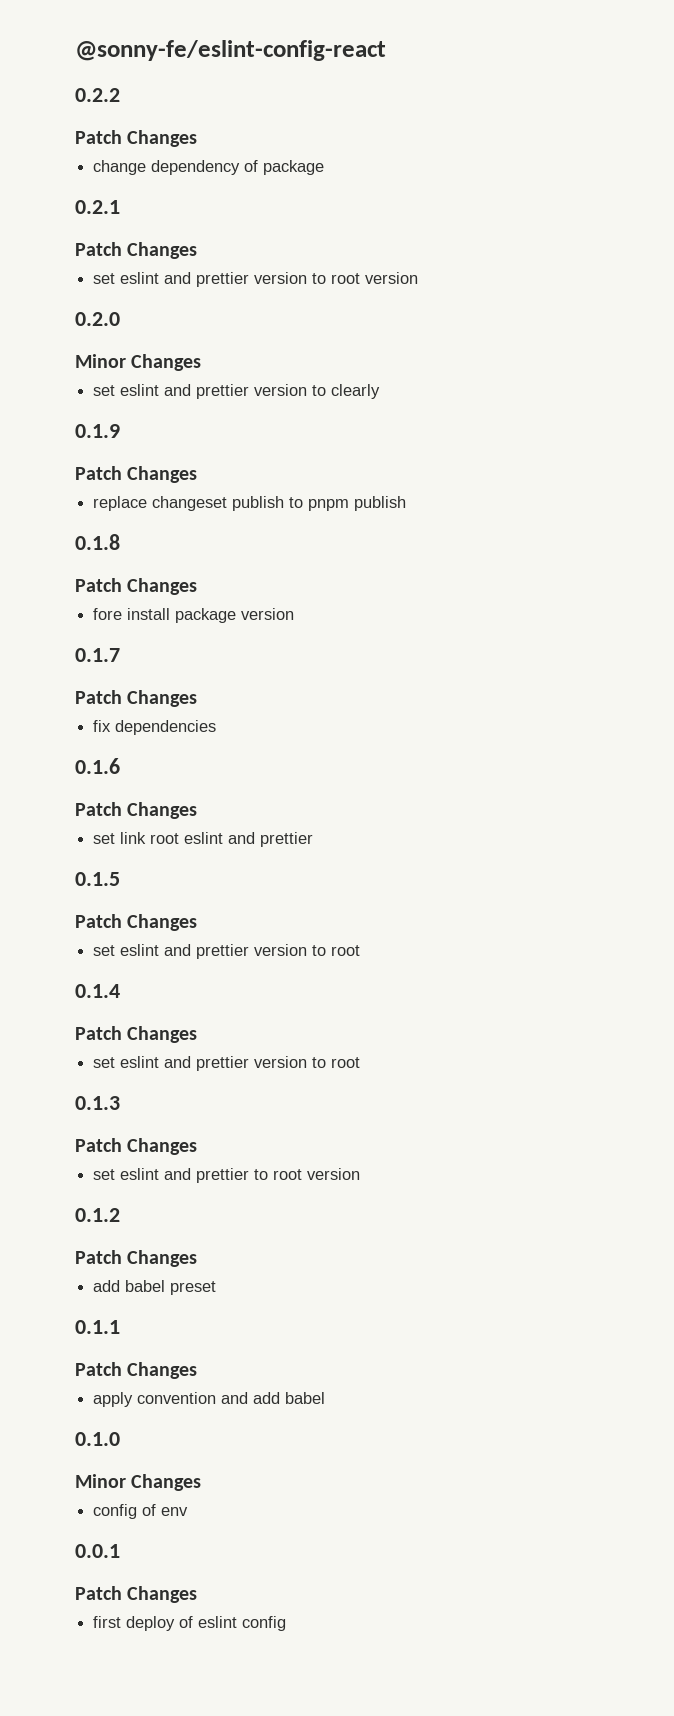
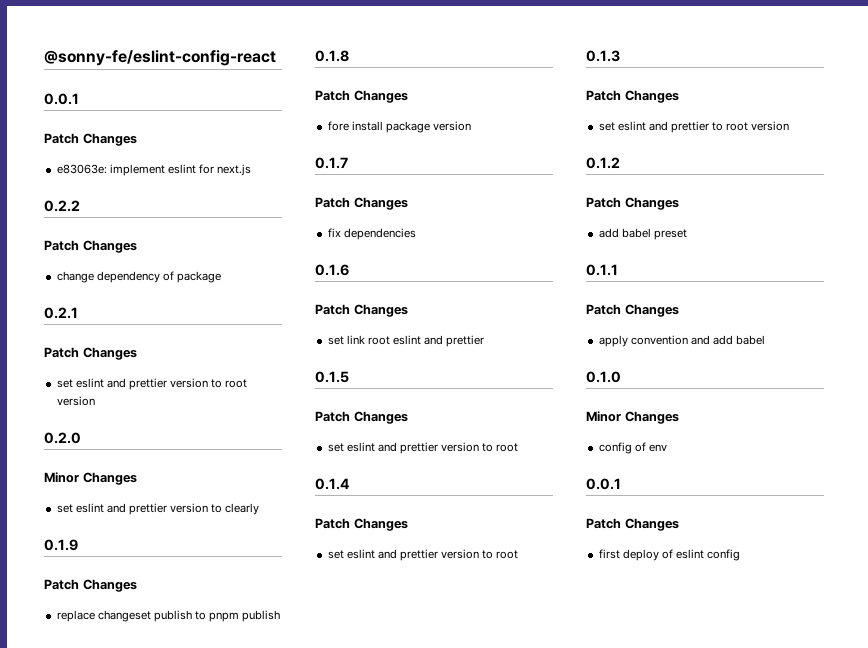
(386, 50) none -> [44,93,79,105] [44,133,137,146] [56,164,252,176] // 0.0.1 // Patch Changes // e83063e: implement eslint for next.js

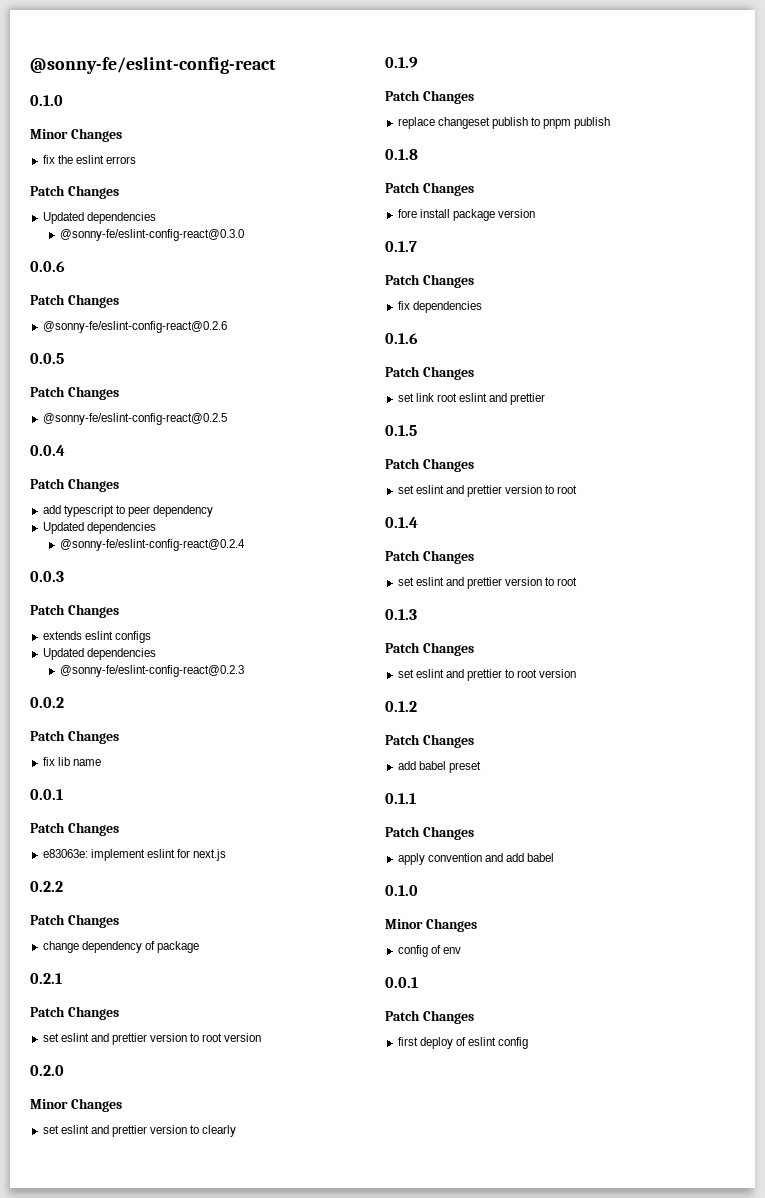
(276, 58) none -> [30,95,63,106] [30,128,122,142] [42,155,136,164] [30,185,119,199] [42,212,156,224] [59,229,244,241] [30,261,65,272] [30,294,119,308] [42,321,227,333] [30,353,64,364] [30,386,119,400] [42,413,227,425] [30,445,65,456] [30,478,119,492] [42,505,214,517] [42,522,156,534] [59,539,245,551] [30,571,64,582] [30,604,119,618] [42,631,151,643] [42,648,156,660] [59,665,244,677] [30,697,64,708] [30,730,119,744] [42,757,101,766] // 0.1.0 // Minor Changes // fix the eslint errors // Patch Changes // Updated dependencies // @sonny-fe/eslint-config-react@0.3.0 // 0.0.6 // Patch Changes // @sonny-fe/eslint-config-react@0.2.6 // 0.0.5 // Patch Changes // @sonny-fe/eslint-config-react@0.2.5 // 0.0.4 // Patch Changes // add typescript to peer dependency // Updated dependencies // @sonny-fe/eslint-config-react@0.2.4 // 0.0.3 // Patch Changes // extends eslint configs // Updated dependencies // @sonny-fe/eslint-config-react@0.2.3 // 0.0.2 // Patch Changes // fix lib name

